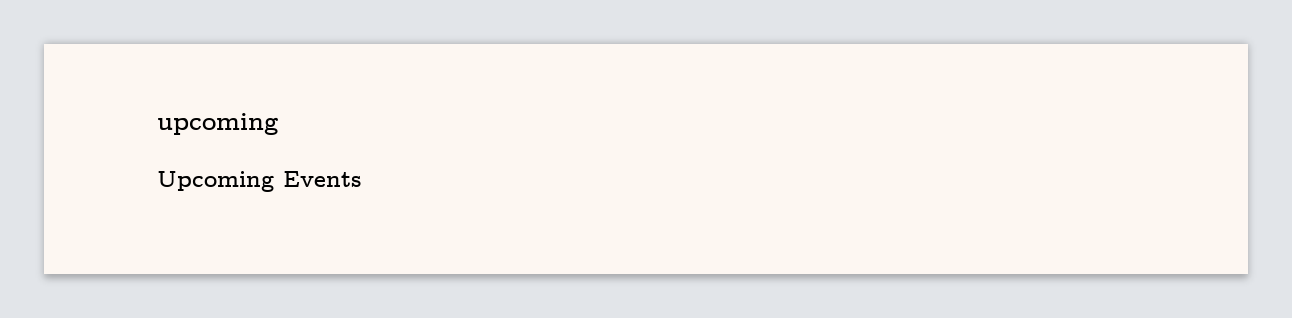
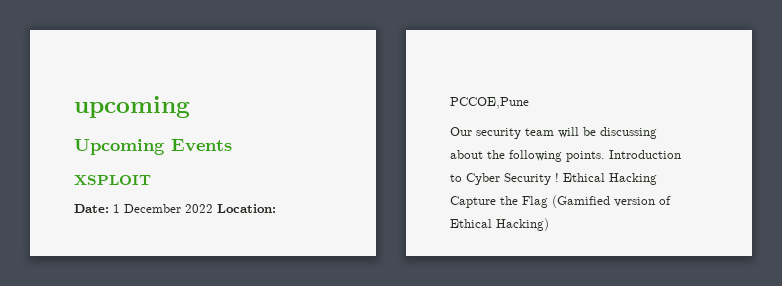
(361, 179) none -> [74,175,151,185] [74,204,276,213] [450,97,529,109] [450,127,657,139] [450,150,681,162] [450,173,657,185] [450,195,671,208] [450,218,549,231] // XSPLOIT // Date: 1 December 2022 Location: PCCOE,Pune // Our security team will be discussing about the following points. Introduction to Cyber Security ! Ethical Hacking Capture the Flag (Gamified version of Ethical Hacking)

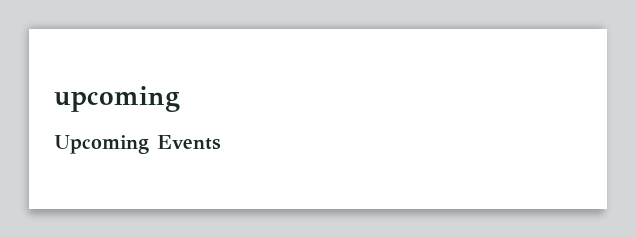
[74,175,151,185] [74,204,276,213] [450,97,529,109] [450,127,657,139] [450,150,681,162] [450,173,657,185] [450,195,671,208] [450,218,549,231] // XSPLOIT // Date: 1 December 2022 Location: PCCOE,Pune // Our security team will be discussing about the following points. Introduction to Cyber Security ! Ethical Hacking Capture the Flag (Gamified version of Ethical Hacking) -> (221, 142) none

